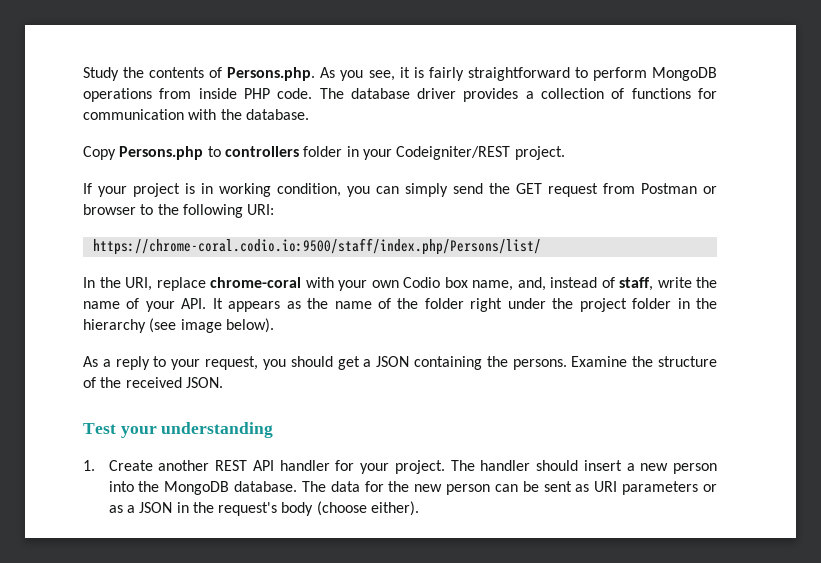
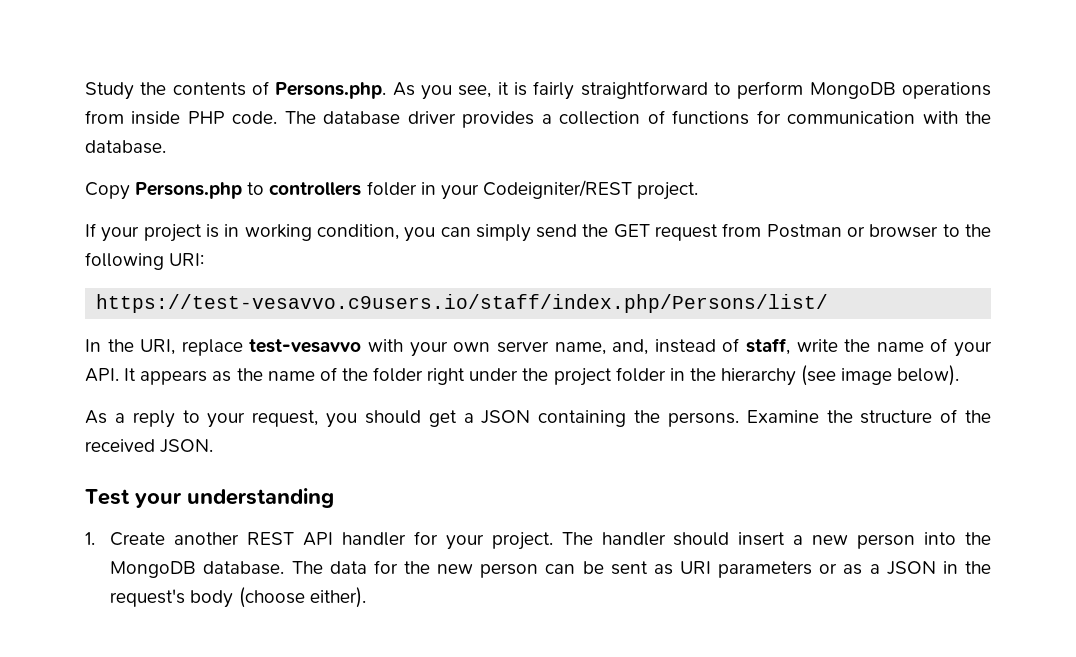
[92,238,541,255] https://chrome-coral.codio.io:9500/staff/index.php/Persons/list/ -> [96,294,829,313] https://test-vesavvo.c9users.io/staff/index.php/Persons/list/
[210,277,301,288] chrome-coral -> [249,339,362,353] test-vesavvo
[403,277,468,288] Codio box -> [496,341,549,353] server

